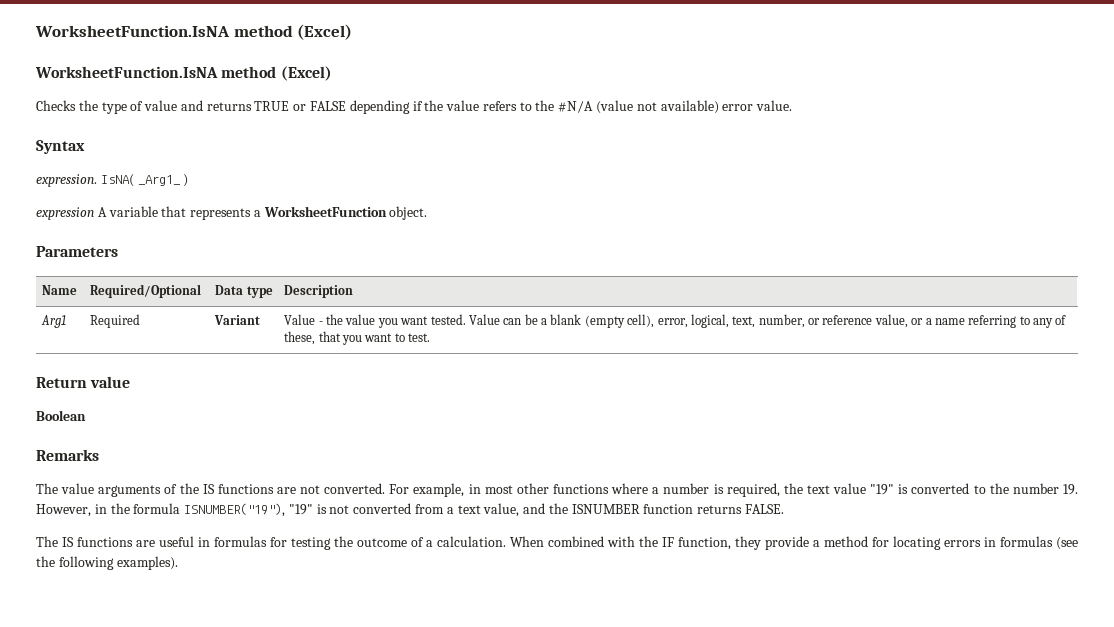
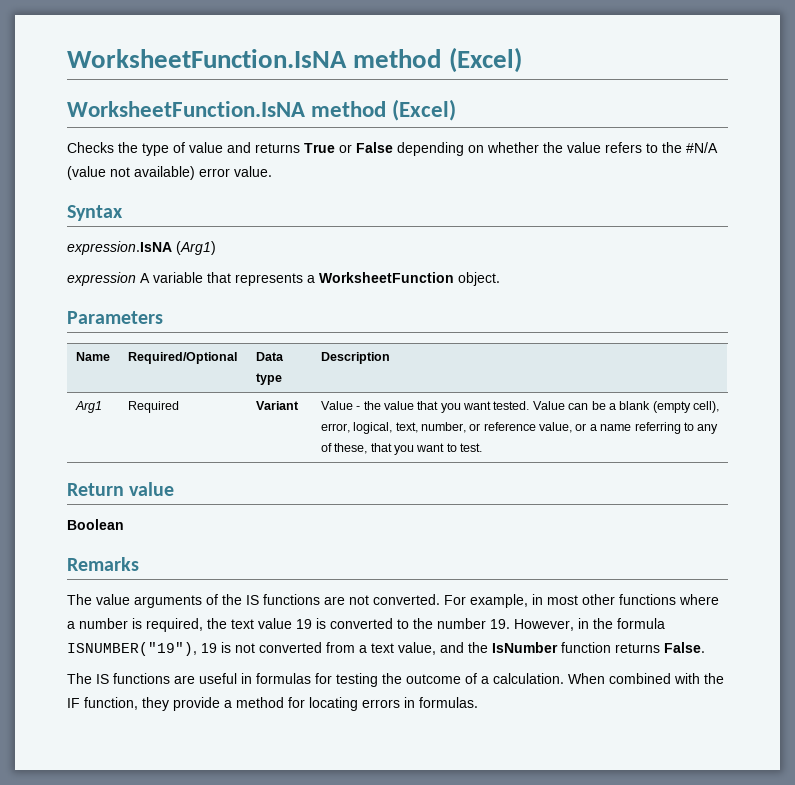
[254,100,423,114] TRUE or FALSE depending if -> [304,142,539,156] True or False depending on whether
[36,174,189,187] expression. IsNA( _Arg1_ ) -> [67,241,216,255] expression.IsNA (Arg1)
(376, 319) none -> [417,401,439,410] that
[870,484,895,495] "19" -> [296,619,312,629] 19
[288,504,313,515] "19" -> [201,643,217,653] 19
[571,504,640,514] ISNUMBER -> [492,642,558,653] IsNumber
[745,504,785,514] FALSE. -> [664,642,705,653] False.
[1000,536,1078,550] [36,556,178,570] formulas (see the following examples). -> [419,697,478,708] formulas.

